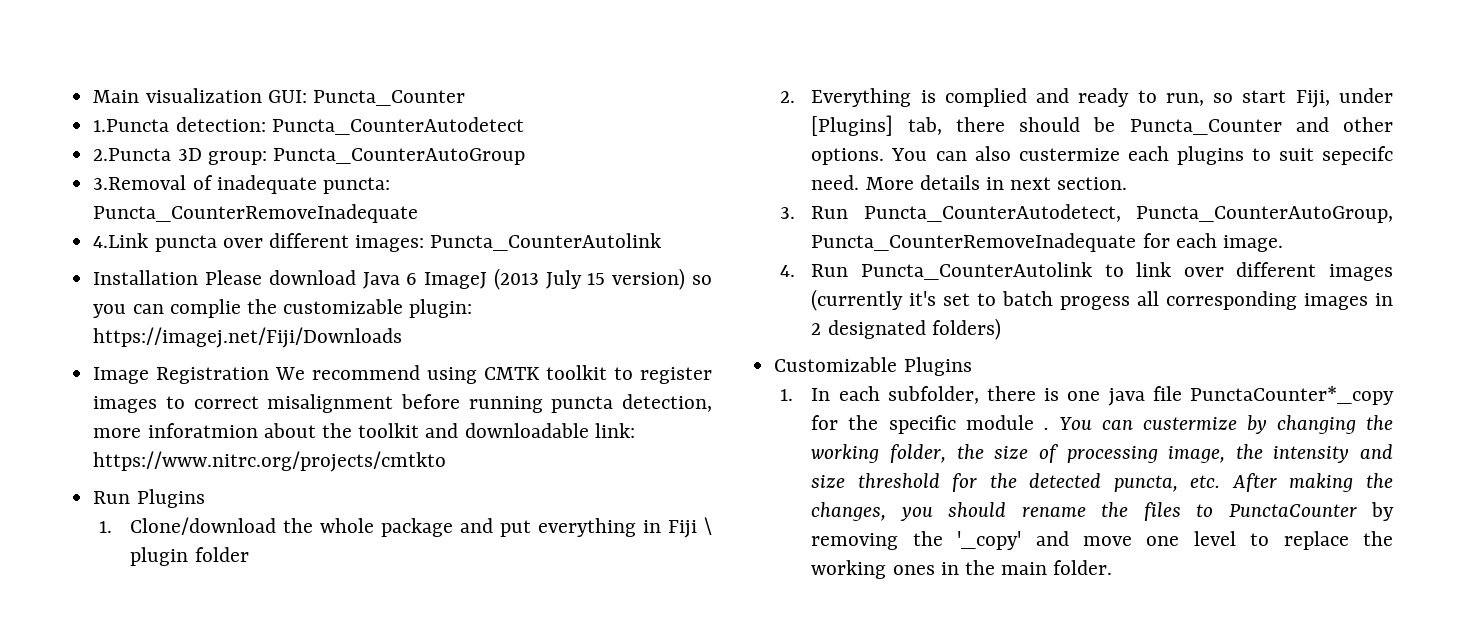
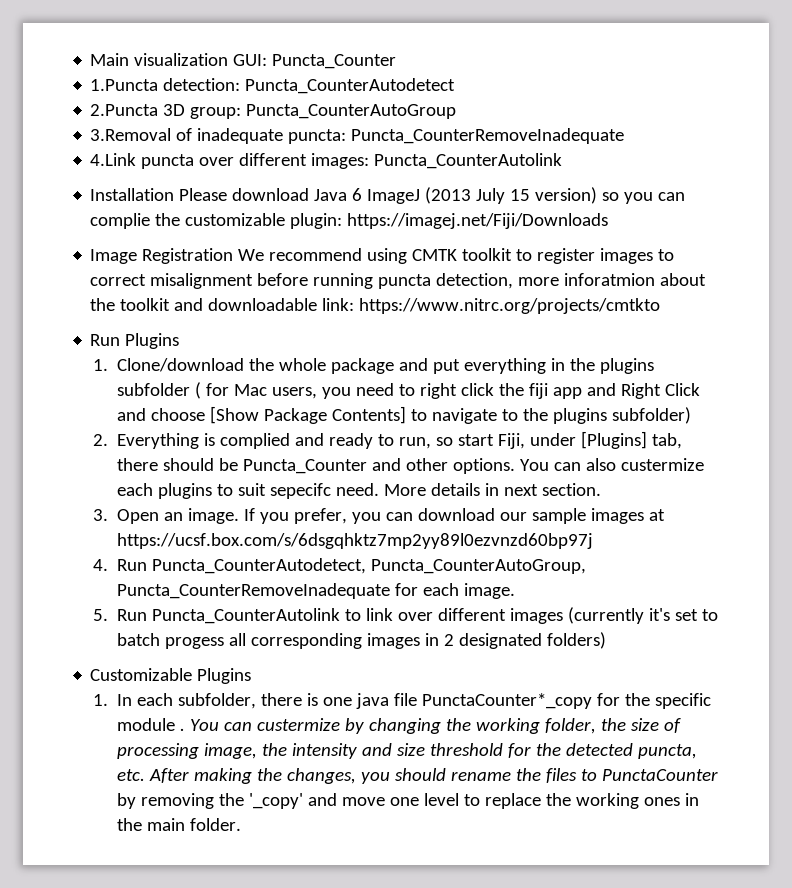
[668,517,713,538] [130,547,249,566] Fiji \ plugin folder -> [570,358,655,374] [117,382,701,399] [117,406,692,424] the plugins subfolder ( for Mac users, you need to right click the fiji app and Right Click and choose [Show Package Contents] to navigate to the plugins subfolder)
(796, 213) none -> [117,508,666,524] [117,533,594,549] [93,559,109,571] Open an image. If you prefer, you can download our sample images at https://ucsf.box.com/s/6dsgqhktz7mp2yy89l0ezvnzd60bp97j // 4.
[780,265,796,277] 4. -> [93,609,109,621] 5.

